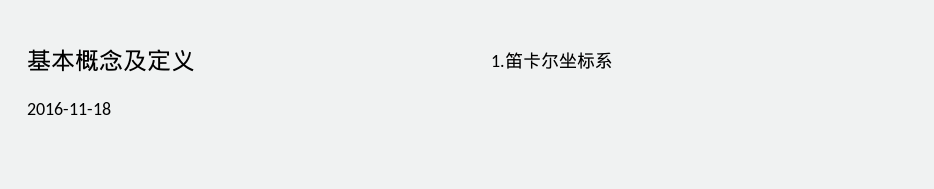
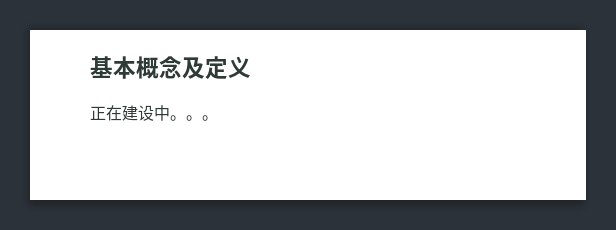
[27,102,111,115] [491,52,613,69] 2016-11-18 // 1.笛卡尔坐标系 -> [90,105,218,121] 正在建设中。。。

